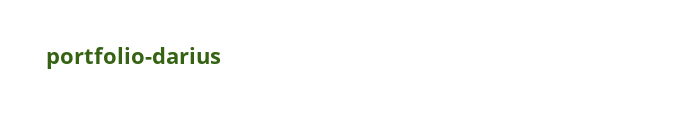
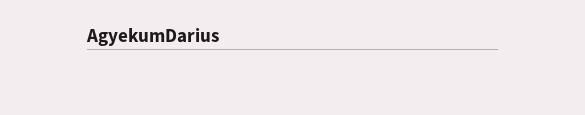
[46,47,221,69] portfolio-darius -> [86,28,219,46] AgyekumDarius

